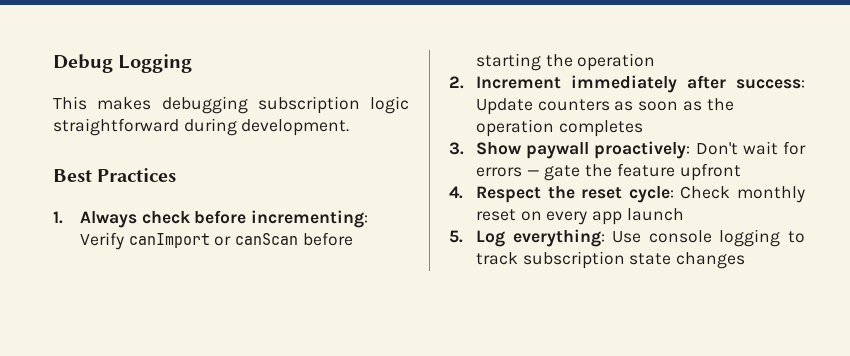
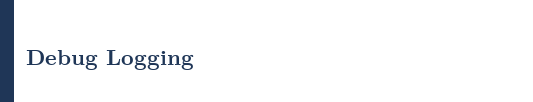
[53,96,409,114] [53,118,350,136] [53,168,177,182] [53,210,369,228] [79,232,353,250] [475,53,656,71] [449,75,805,93] [475,98,734,115] [475,119,643,137] [449,141,806,159] [475,163,741,181] [449,186,805,203] [475,208,684,225] [449,229,805,247] [475,251,746,269] // This makes debugging subscription logic straightforward during development. // Best Practices // 1. Always check before incrementing: Verify canImport or canScan before starting the operation // 2. Increment immediately after success: Update counters as soon as the operation completes // 3. Show paywall proactively: Don't wait for errors — gate the feature upfront // 4. Respect the reset cycle: Check monthly reset on every app launch // 5. Log everything: Use console logging to track subscription state changes -> (194, 60) none

